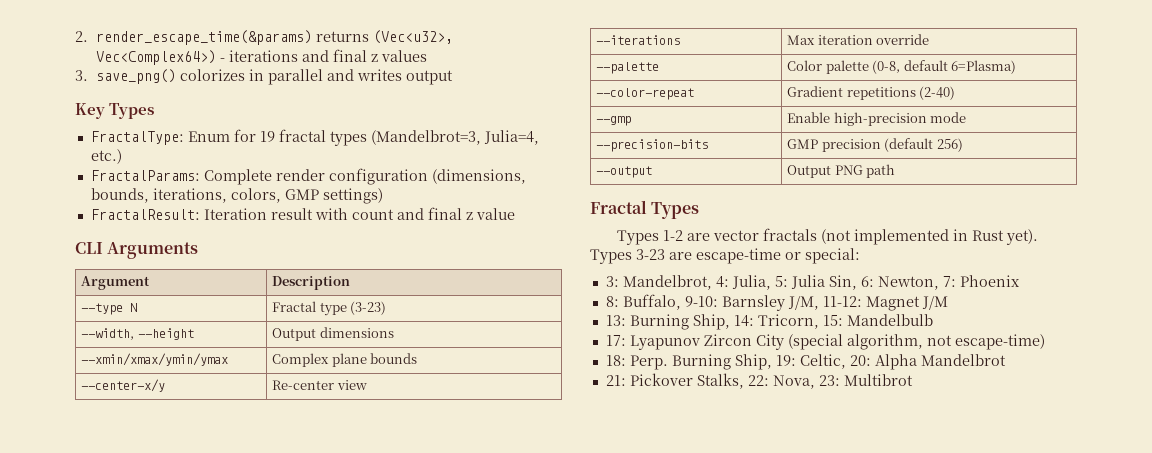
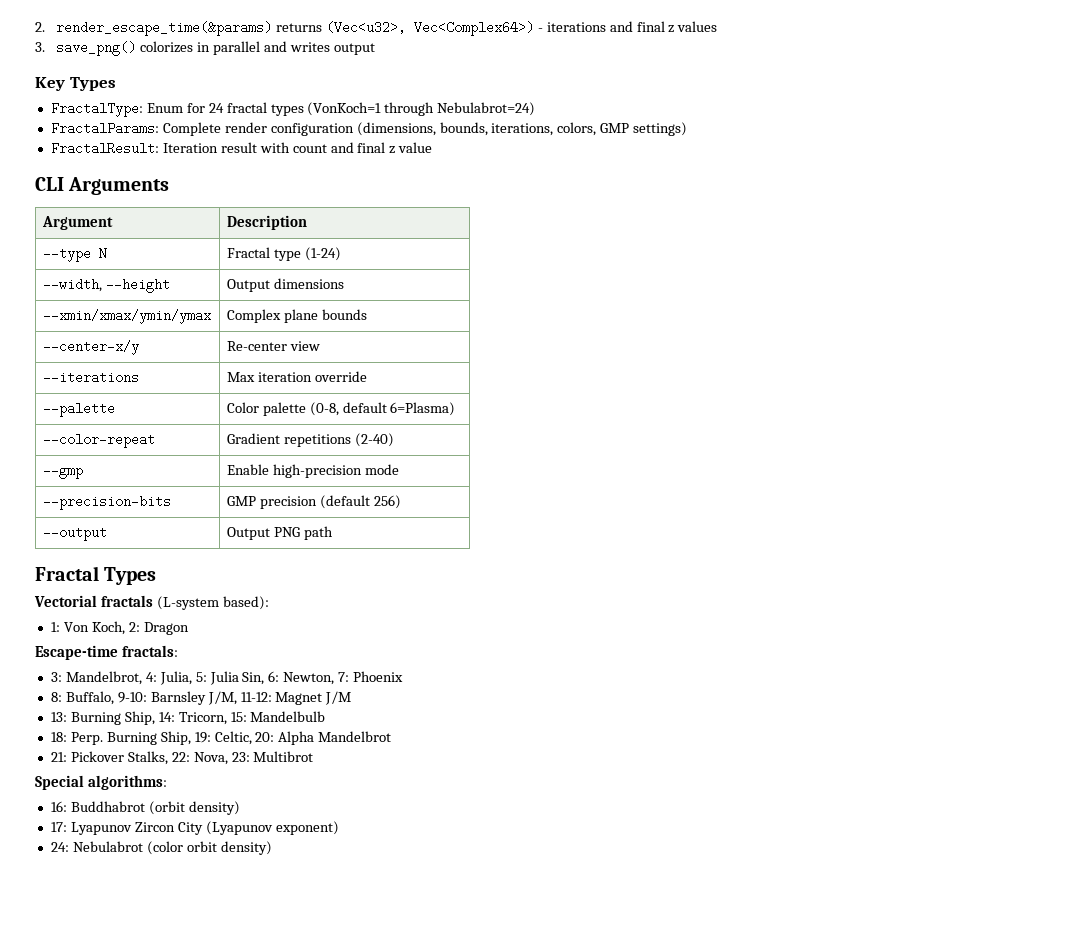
[259,131,275,142] 19 -> [208,103,224,113] 24
[370,130,539,145] [90,149,122,164] (Mandelbrot=3, Julia=4, etc.) -> [307,102,536,116] (VonKoch=1 through Nebulabrot=24)
[350,301,387,315] (3-23) -> [304,247,341,261] (1-24)
[616,228,1038,245] [590,248,860,264] Types 1-2 are vector fractals (not implemented in Rust yet). Types 3-23 are escape-time or special: -> [34,595,269,610] [50,621,189,635] [35,645,178,660] Vectorial fractals (L-system based): // 1: Von Koch, 2: Dragon // Escape-time fractals:
[605,334,1045,350] // 17: Lyapunov Zircon City (special algorithm, not escape-time) -> (326, 716) none
(913, 380) none -> [35,775,167,790] [50,801,240,815] [50,821,339,835] [50,841,272,855] // Special algorithms: // 16: Buddhabrot (orbit density) // 17: Lyapunov Zircon City (Lyapunov exponent) // 24: Nebulabrot (color orbit density)

